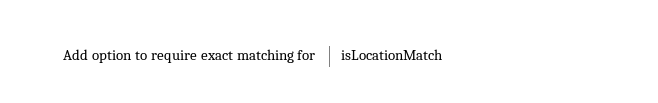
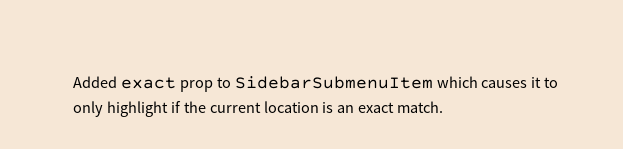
[63,49,443,63] Add option to require exact matching for isLocationMatch -> [73,76,559,92] [73,101,444,117] Added exact prop to SidebarSubmenuItem which causes it to only highlight if the current location is an exact match.

